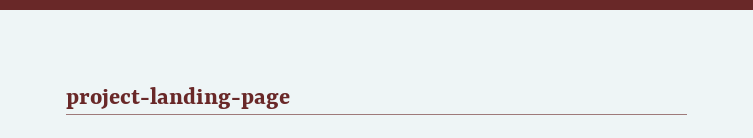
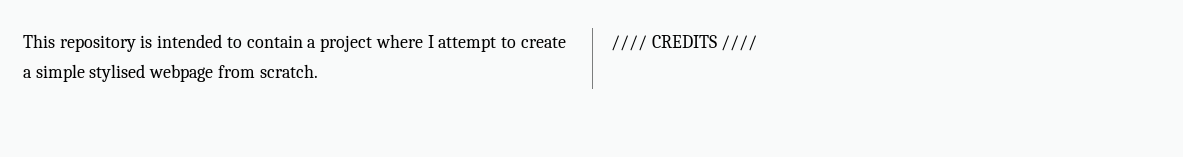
[66,87,290,109] project-landing-page -> [23,34,566,52] [23,64,318,82] [611,35,758,51] This repository is intended to contain a project where I attempt to create a simple stylised webpage from scratch. // //// CREDITS ////

